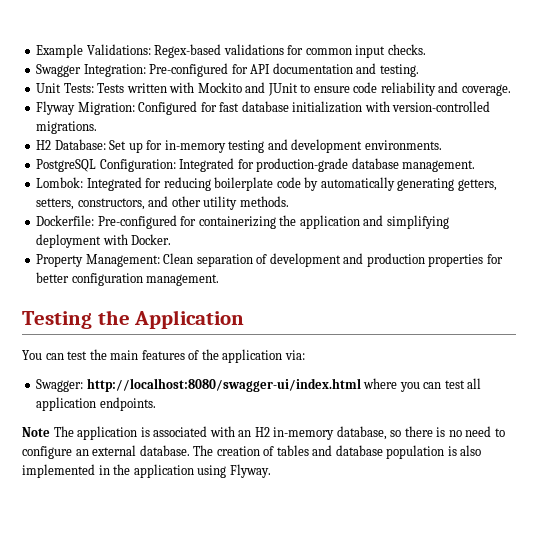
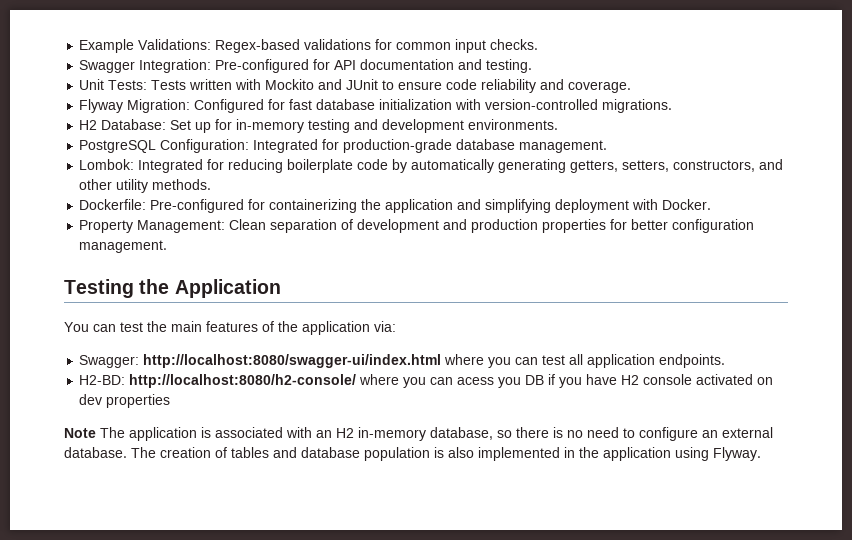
(156, 404) none -> [79,374,774,388] [79,394,171,408] // H2-BD: http://localhost:8080/h2-console/ where you can acess you DB if you have H2 console activated on dev properties

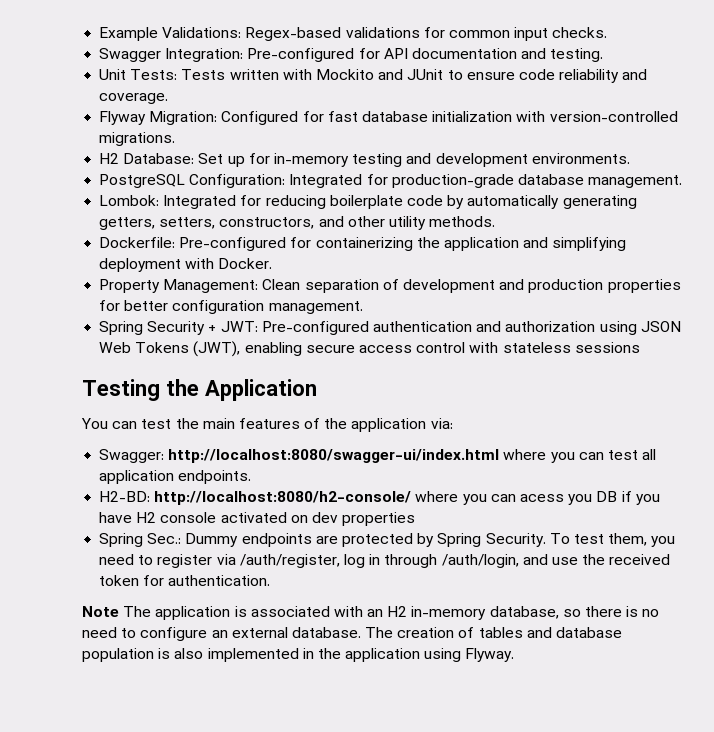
(168, 246) none -> [99,321,681,335] [99,341,640,357] // Spring Security + JWT: Pre-configured authentication and authorization using JSON Web Tokens (JWT), enabling secure access control with stateless sessions
(171, 401) none -> [99,533,676,547] [99,554,671,568] [99,575,271,586] // Spring Sec.: Dummy endpoints are protected by Spring Security. To test them, you need to register via /auth/register, log in through /auth/login, and use the received token for authentication.

